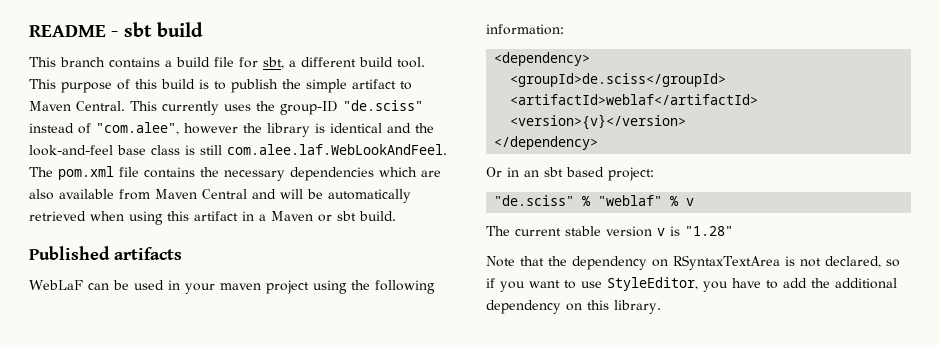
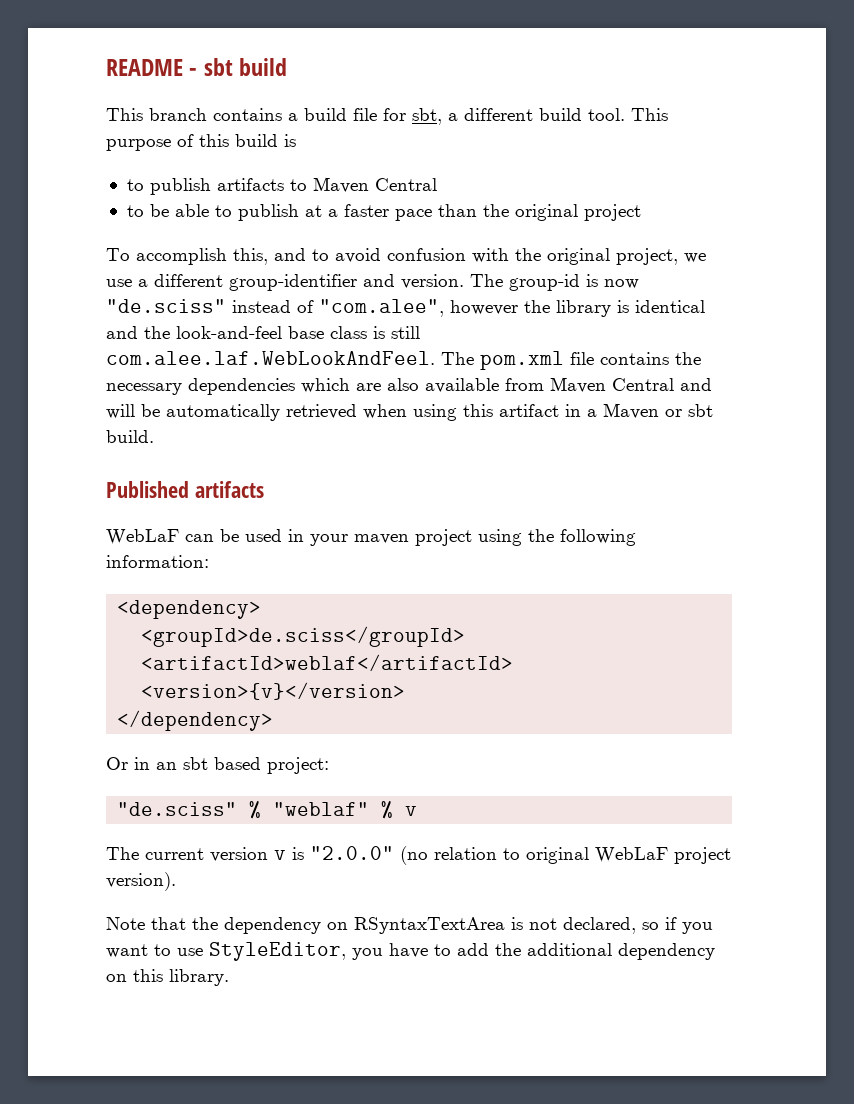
[214,79,412,93] [29,101,338,115] to publish the simple artifact to Maven Central. This currently uses the group-ID -> [126,177,437,195] [126,204,641,221] [106,248,706,265] [106,274,639,291] // to publish artifacts to Maven Central // to be able to publish at a faster pace than the original project // To accomplish this, and to avoid confusion with the original project, we use a different group-identifier and version. The group-id is now
[565,226,601,236] stable -> (204, 854) none
[685,226,733,236] "1.28" -> [310,846,731,865] [106,872,176,891] "2.0.0" (no relation to original WebLaF project version).

